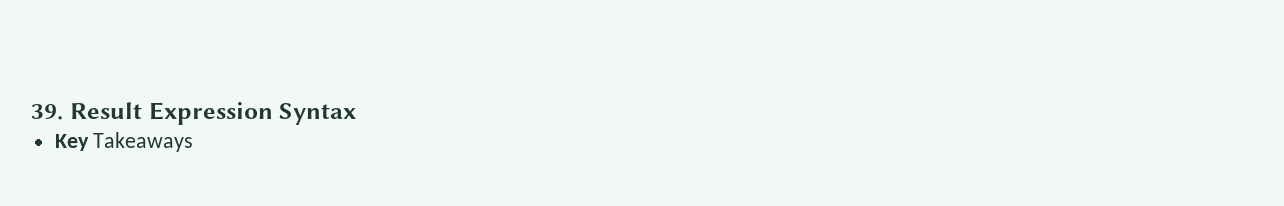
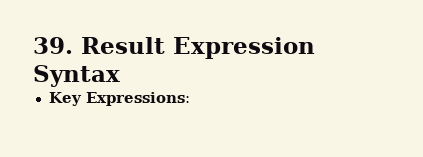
[93,132,194,152] Takeaways -> [85,92,190,106] Expressions:

